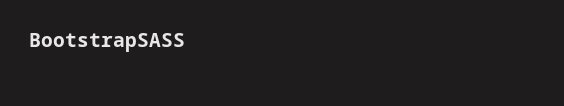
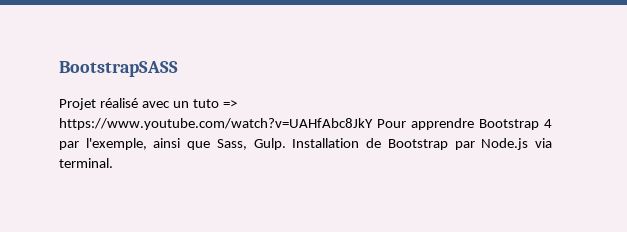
(185, 42) none -> [59,98,237,110] [59,118,552,130] [59,138,553,150] [59,158,113,168] // Projet réalisé avec un tuto => https://www.youtube.com/watch?v=UAHfAbc8JkY Pour apprendre Bootstrap 4 par l'exemple, ainsi que Sass, Gulp. Installation de Bootstrap par Node.js via terminal.

